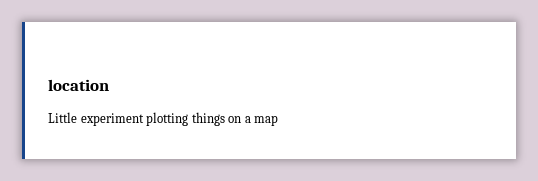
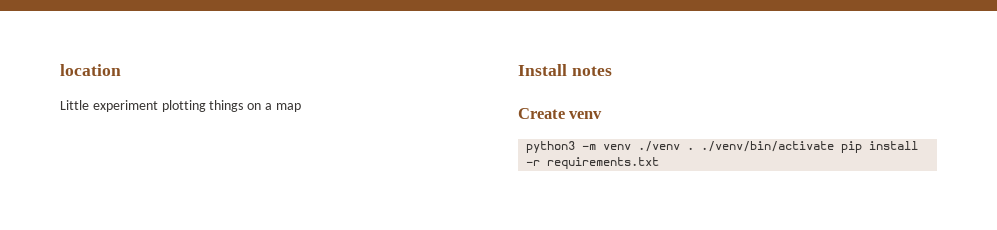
(279, 120) none -> [518,64,612,76] [518,108,603,119] [526,141,919,153] [526,157,660,169] // Install notes // Create venv // python3 -m venv ./venv . ./venv/bin/activate pip install -r requirements.txt

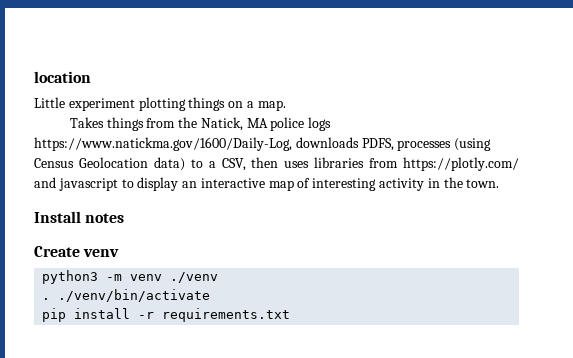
[275,103,301,112] map -> [257,100,286,111] [69,117,332,131] [34,137,492,151] [34,157,519,171] [34,177,500,191] map. // Takes things from the Natick, MA police logs https://www.natickma.gov/1600/Daily-Log, downloads PDFS, processes (using Census Geolocation data) to a CSV, then uses libraries from https://plotly.com/ and javascript to display an interactive map of interesting activity in the town.
(681, 146) none -> (219, 277) //
(835, 146) none -> (211, 295) //

